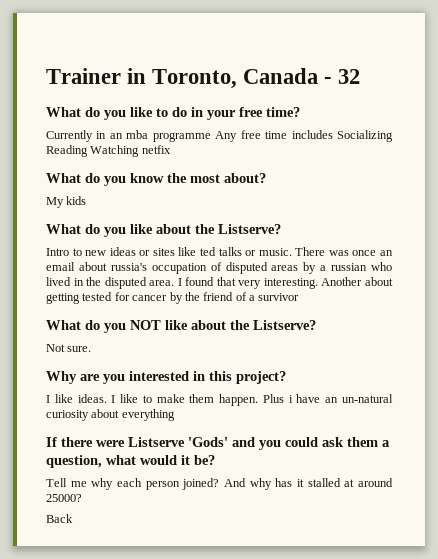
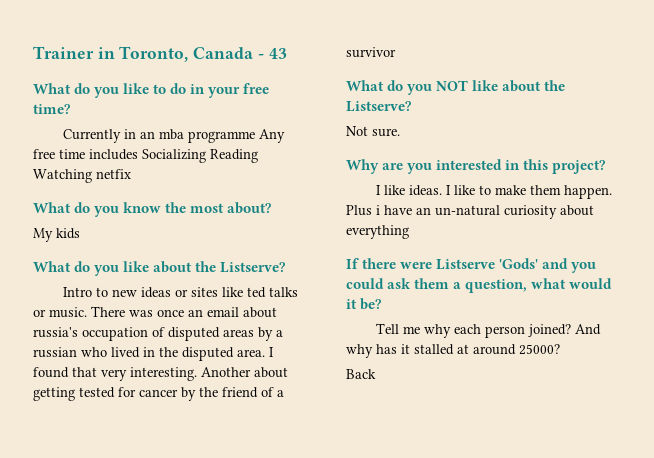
[338,69,361,84] 32 -> [268,48,287,59] 43

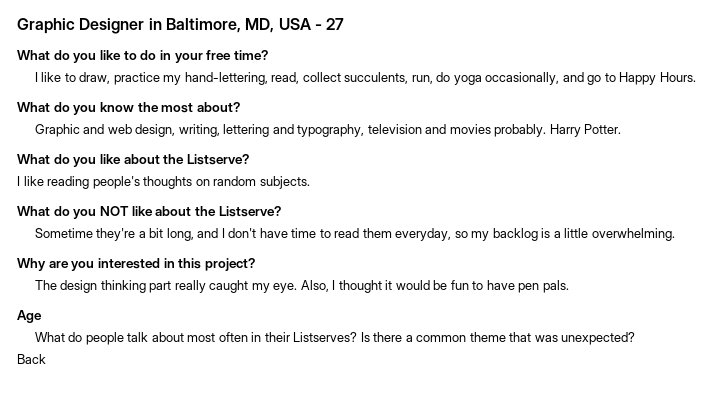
[33,46,287,62] Trainer in Toronto, Canada - 43 -> [17,18,345,34] Graphic Designer in Baltimore, MD, USA - 27
[62,129,285,143] [33,149,258,163] [33,169,131,183] Currently in an mba programme Any free time includes Socializing Reading Watching netfix -> [34,72,696,85] I like to draw, practice my hand-lettering, read, collect succulents, run, do yoga occasionally, and go to Happy Hours.
[33,228,80,242] My kids -> [34,124,622,137] Graphic and web design, writing, lettering and typography, television and movies probably. Harry Potter.
[62,287,298,298] [33,306,277,318] [33,327,283,341] [33,347,274,361] [33,367,288,381] [33,387,284,401] [346,47,396,58] Intro to new ideas or sites like ted talks or music. There was once an email about russia's occupation of disputed areas by a russian who lived in the disputed area. I found that very interesting. Another about getting tested for cancer by the friend of a survivor -> [17,176,310,189] I like reading people's thoughts on random subjects.
[346,126,400,137] Not sure. -> [34,228,675,241] Sometime they're a bit long, and I don't have time to read them everyday, so my backlog is a little overwhelming.
[375,185,612,199] [346,205,594,219] [346,225,409,239] [346,258,597,273] [346,278,613,293] [346,298,382,310] [375,323,601,338] [346,344,560,358] I like ideas. I like to make them happen. Plus i have an un-natural curiosity about everything // If there were Listserve 'Gods' and you could ask them a question, what would it be? // Tell me why each person joined? And why has it stalled at around 25000? -> [34,280,569,293] [17,310,42,323] [34,332,636,345] The design thinking part really caught my eye. Also, I thought it would be fun to have pen pals. // Age // What do people talk about most often in their Listserves? Is there a common theme that was unexpected?

